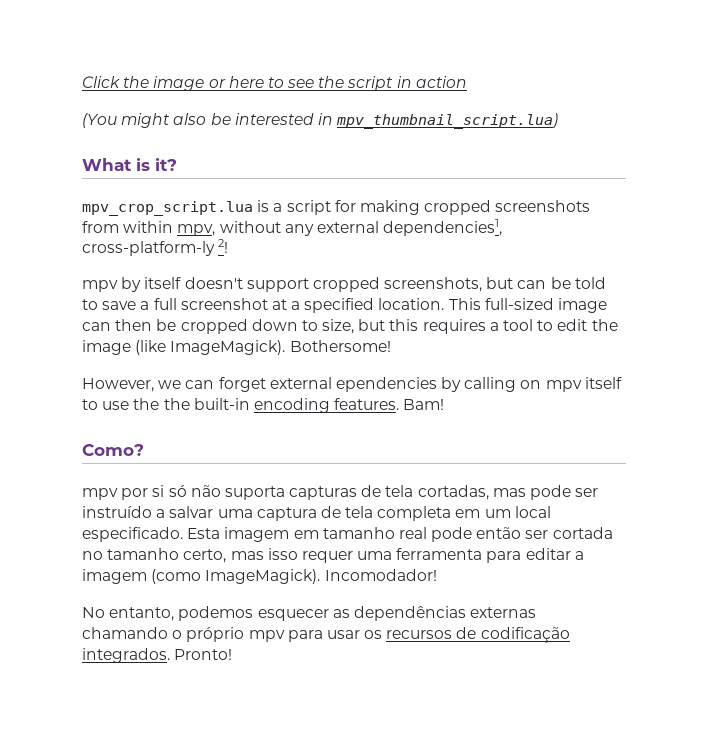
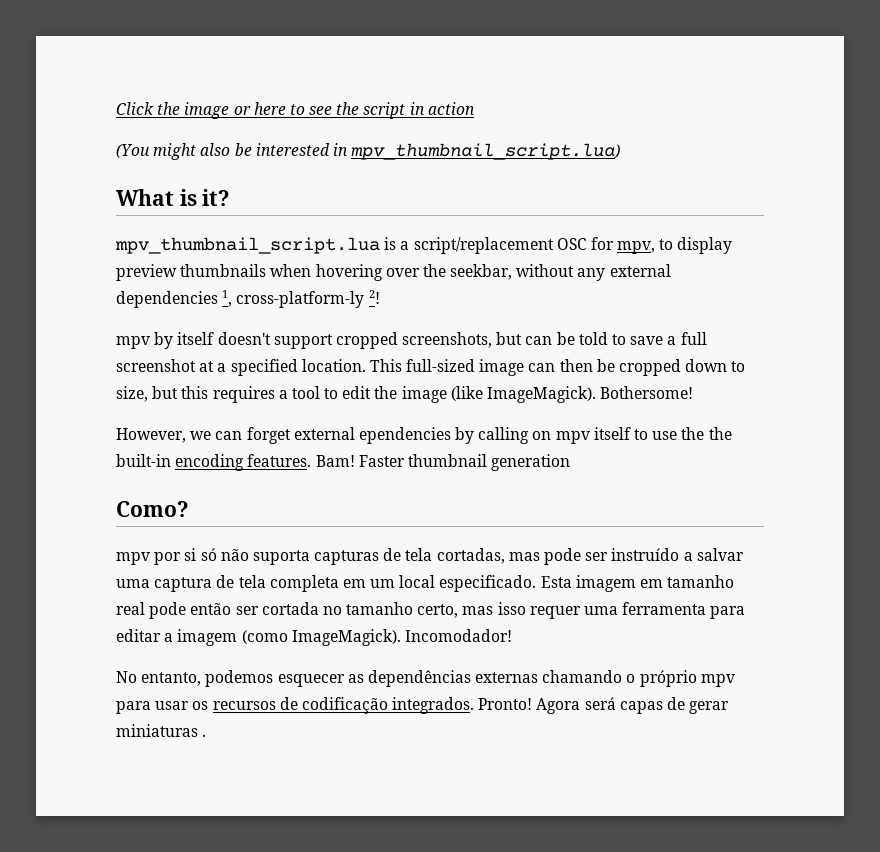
[82,201,253,216] mpv_crop_script.lua -> [115,237,380,254] mpv_thumbnail_script.lua
[286,200,591,215] [82,221,216,236] script for making cropped screenshots from within mpv, -> [413,237,733,254] [116,264,513,281] script/replacement OSC for mpv, to display preview thumbnails when hovering over the seekbar,
[383,219,503,236] dependencies1, -> [116,290,233,308] dependencies 1,
(445, 404) none -> [358,454,571,471] Faster thumbnail generation
(233, 654) none -> [536,697,730,714] [116,724,207,737] Agora será capas de gerar miniaturas .

